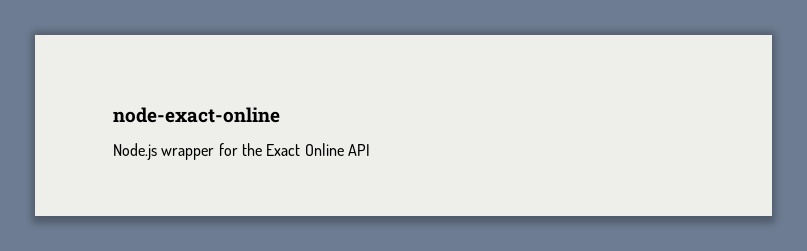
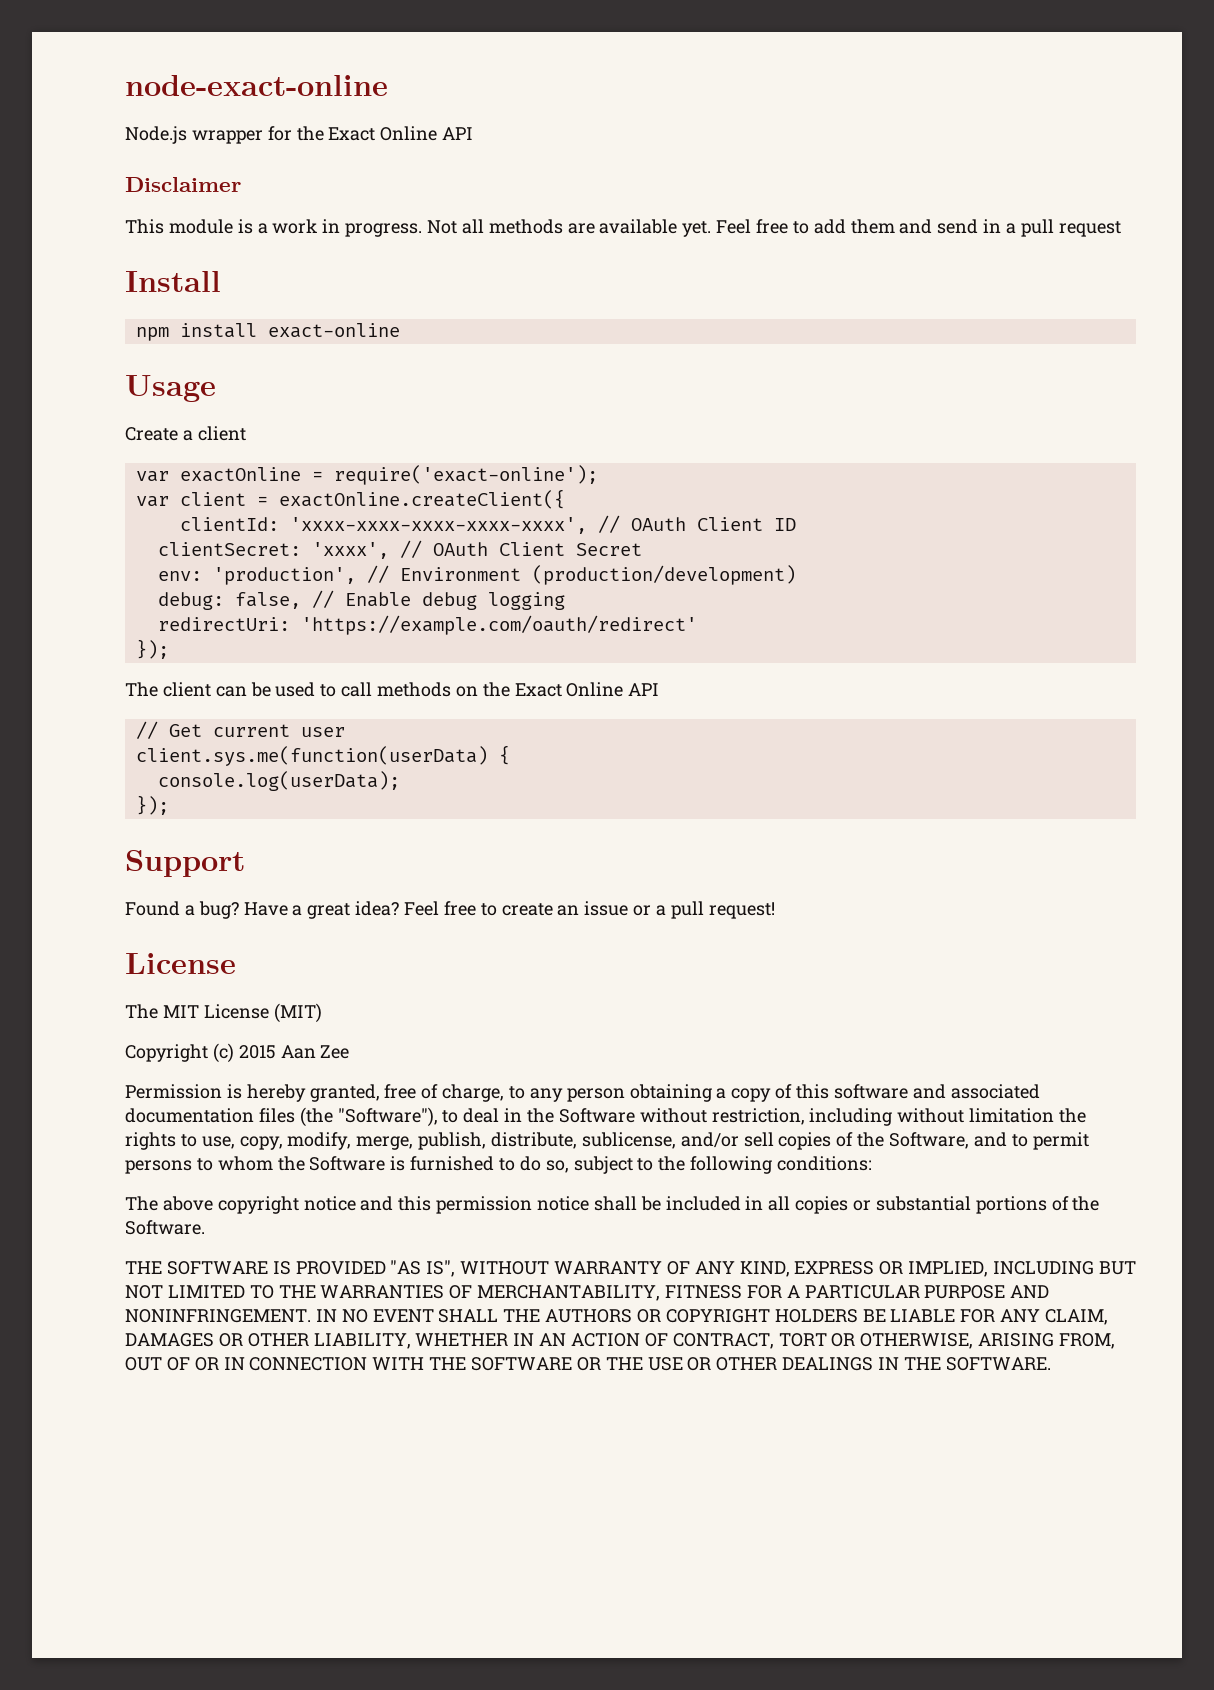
(370, 150) none -> [125,177,241,192] [125,219,1121,237] [125,271,221,292] [135,323,400,341] [125,375,216,402] [125,426,246,441] [135,465,598,485] [135,489,565,509] [179,515,796,534] [157,540,642,559] [157,565,796,585] [157,590,565,610] [157,615,697,635] [135,639,169,659] [125,682,660,697] [135,721,345,739] [135,745,510,766] [157,771,400,791] [135,795,169,815] [125,850,245,877] [125,901,775,919] [125,953,236,974] [125,1003,322,1023] [125,1043,350,1063] [125,1084,1040,1102] [125,1107,1087,1127] [125,1132,1089,1150] [125,1156,873,1174] [125,1196,1100,1214] [125,1220,205,1235] [125,1260,1136,1277] [125,1285,1050,1301] [125,1309,1109,1325] [125,1333,1116,1349] [125,1357,1051,1371] // Disclaimer // This module is a work in progress. Not all methods are available yet. Feel free to add them and send in a pull request // Install // npm install exact-online // Usage // Create a client // var exactOnline = require('exact-online'); // var client = exactOnline.createClient({ // clientId: 'xxxx-xxxx-xxxx-xxxx-xxxx', // OAuth Client ID // clientSecret: 'xxxx', // OAuth Client Secret // env: 'production', // Environment (production/development) // debug: false, // Enable debug logging // redirectUri: 'https://example.com/oauth/redirect' // }); // The client can be used to call methods on the Exact Online API // // Get current user // client.sys.me(function(userData) { // console.log(userData); // }); // Support // Found a bug? Have a great idea? Feel free to create an issue or a pull request! // License // The MIT License (MIT) // Copyright (c) 2015 Aan Zee // Permission is hereby granted, free of charge, to any person obtaining a copy of this software and associated documentation files (the "Software"), to deal in the Software without restriction, including without limitation the rights to use, copy, modify, merge, publish, distribute, sublicense, and/or sell copies of the Software, and to permit persons to whom the Software is furnished to do so, subject to the following conditions: // The above copyright notice and this permission notice shall be included in all copies or substantial portions of the Software. // THE SOFTWARE IS PROVIDED "AS IS", WITHOUT WARRANTY OF ANY KIND, EXPRESS OR IMPLIED, INCLUDING BUT NOT LIMITED TO THE WARRANTIES OF MERCHANTABILITY, FITNESS FOR A PARTICULAR PURPOSE AND NONINFRINGEMENT. IN NO EVENT SHALL THE AUTHORS OR COPYRIGHT HOLDERS BE LIABLE FOR ANY CLAIM, DAMAGES OR OTHER LIABILITY, WHETHER IN AN ACTION OF CONTRACT, TORT OR OTHERWISE, ARISING FROM, OUT OF OR IN CONNECTION WITH THE SOFTWARE OR THE USE OR OTHER DEALINGS IN THE SOFTWARE.

